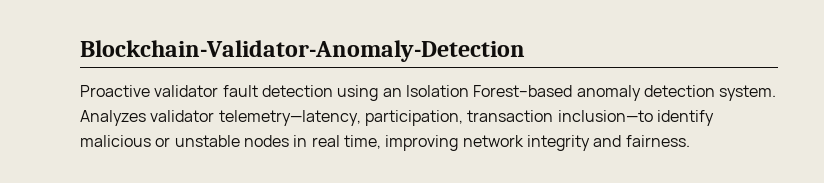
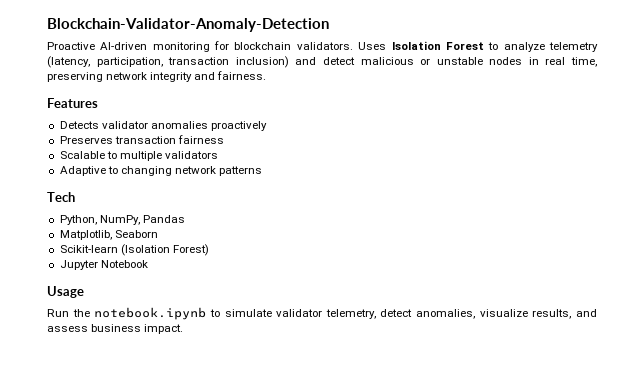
[154,85,777,101] [80,110,714,126] validator fault detection using an Isolation Forest–based anomaly detection system. Analyzes validator telemetry—latency, participation, transaction inclusion—to identify -> [100,41,598,52] [47,56,355,68] AI-driven monitoring for blockchain validators. Uses Isolation Forest to analyze telemetry (latency, participation, transaction inclusion) and detect
[385,135,459,151] improving -> [47,72,103,82] preserving
(690, 141) none -> [47,98,98,108] [59,121,267,131] [59,135,224,144] [59,151,218,161] [59,166,263,176] [47,192,75,202] [59,215,185,225] [59,230,158,240] [59,244,209,256] [59,260,148,270] [47,286,84,298] [47,307,597,320] [47,324,184,334] // Features // Detects validator anomalies proactively // Preserves transaction fairness // Scalable to multiple validators // Adaptive to changing network patterns // Tech // Python, NumPy, Pandas // Matplotlib, Seaborn // Scikit-learn (Isolation Forest) // Jupyter Notebook // Usage // Run the notebook.ipynb to simulate validator telemetry, detect anomalies, visualize results, and assess business impact.

